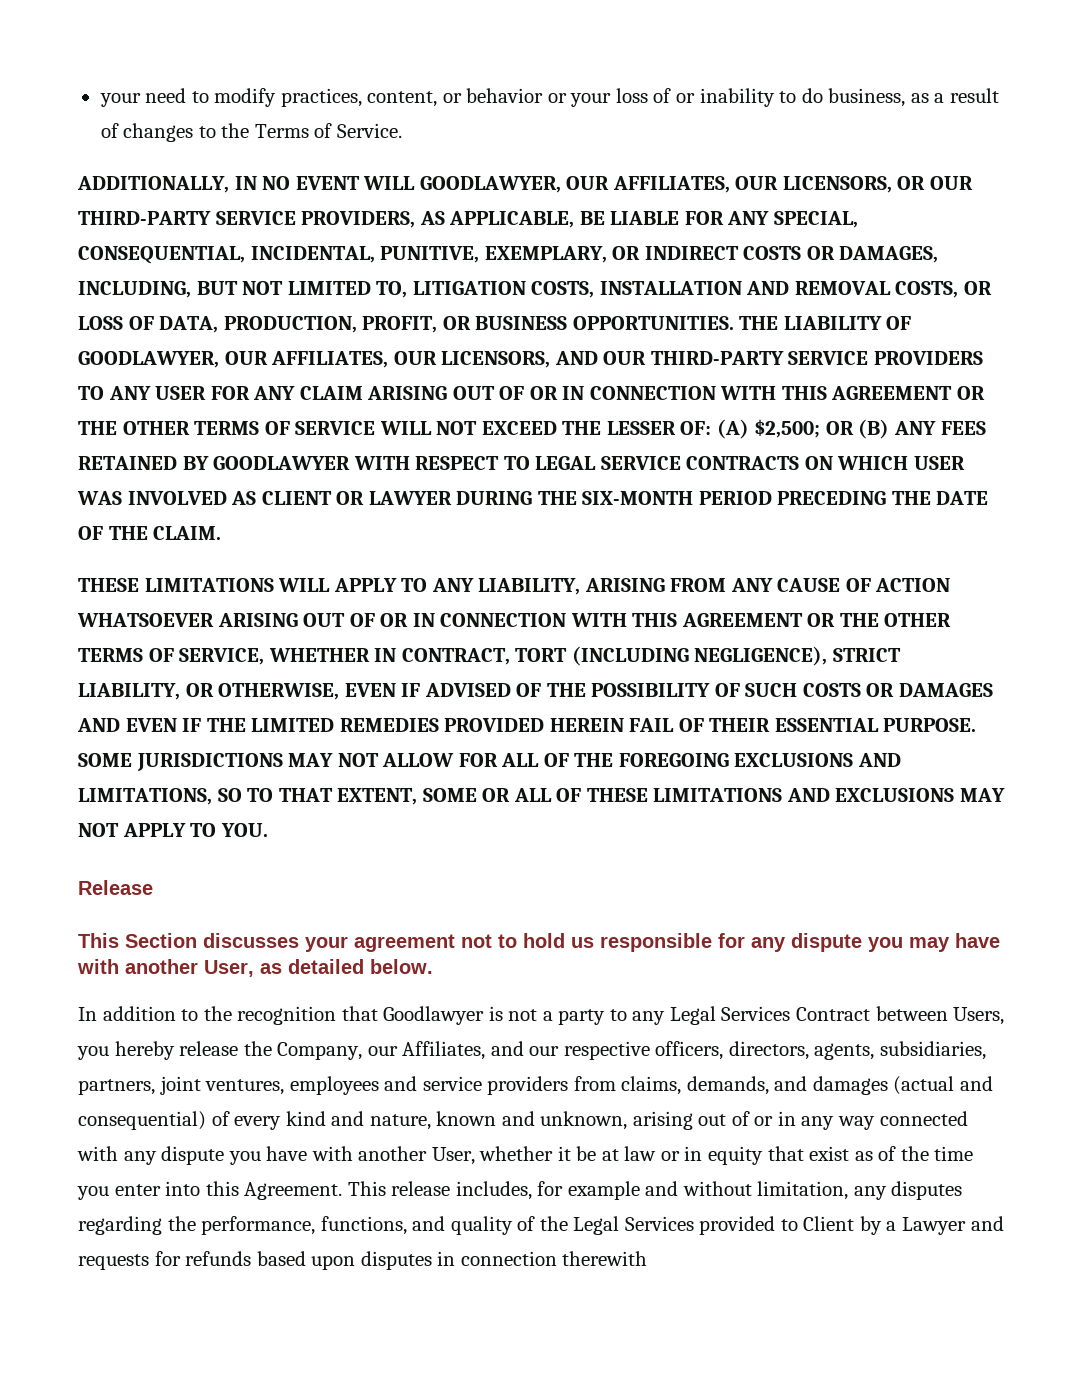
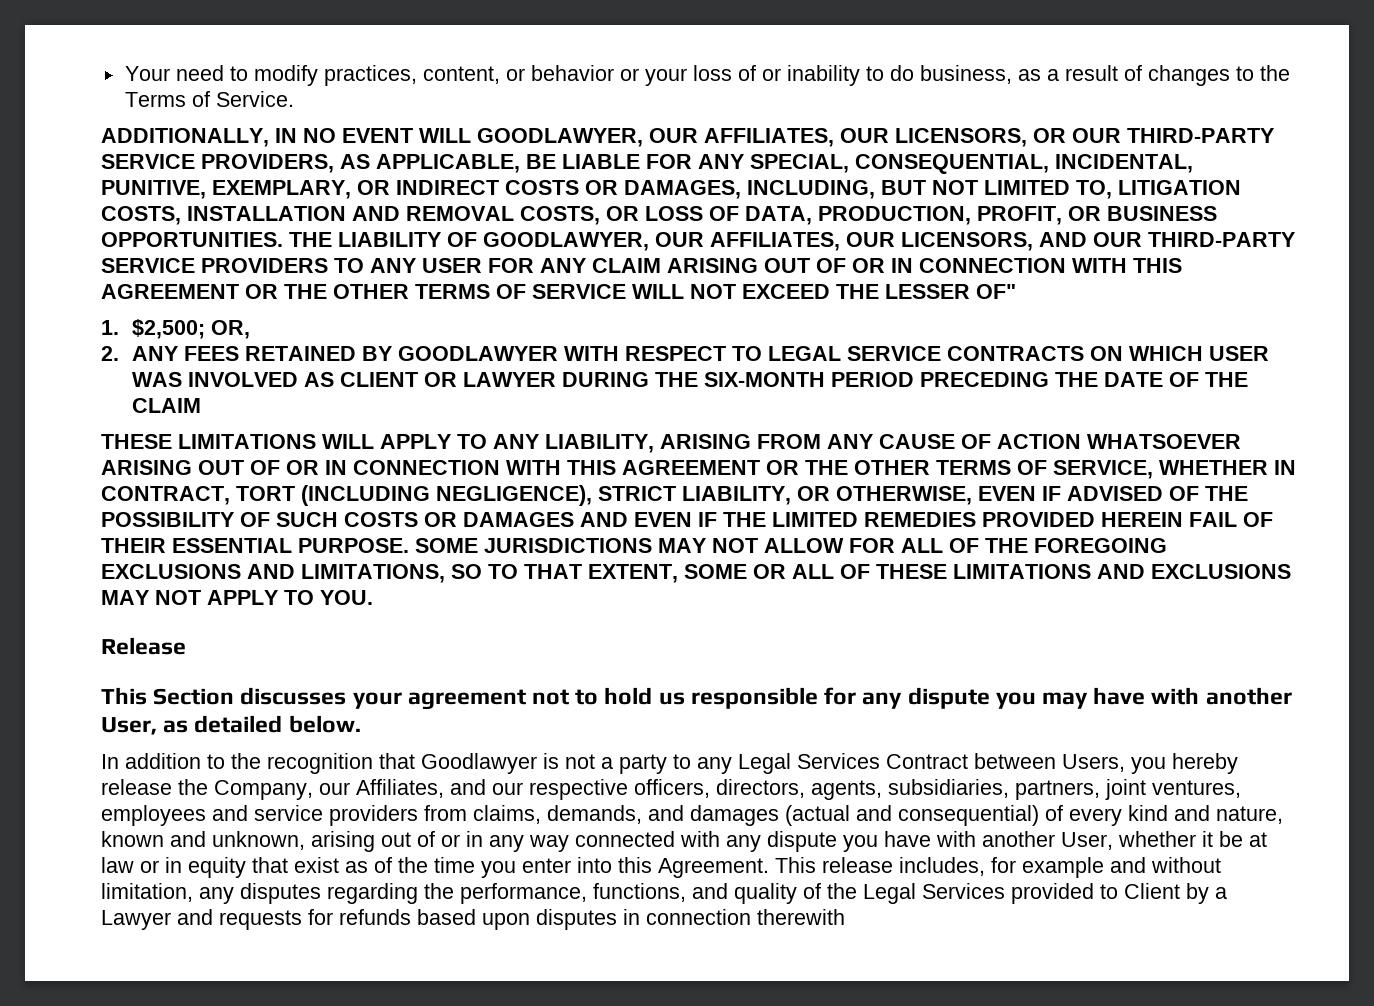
[99,93,141,107] your -> [124,66,170,81] Your
[680,419,890,439] OF: (A) $2,500; OR (B) -> [976,284,1016,299] [101,319,250,339] [101,346,119,361] OF" // 1. $2,500; OR, // 2.
[153,526,222,540] CLAIM. -> [131,398,201,413] CLAIM

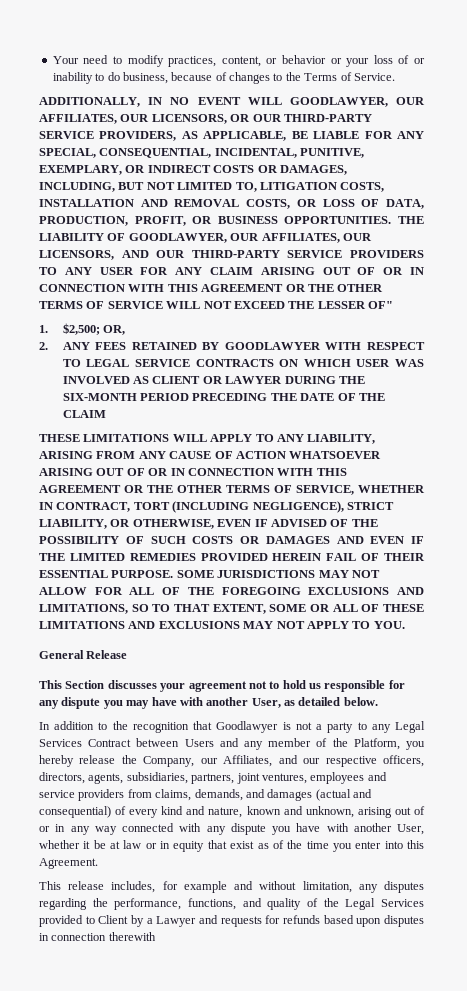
[1017,65,1118,81] as a result -> [171,72,213,81] because
(373, 597) none -> [39,650,84,659] General
[1062,754,1125,772] Users, -> [184,738,400,750] Users and any member of the Platform,
(769, 868) none -> (98, 863) //

